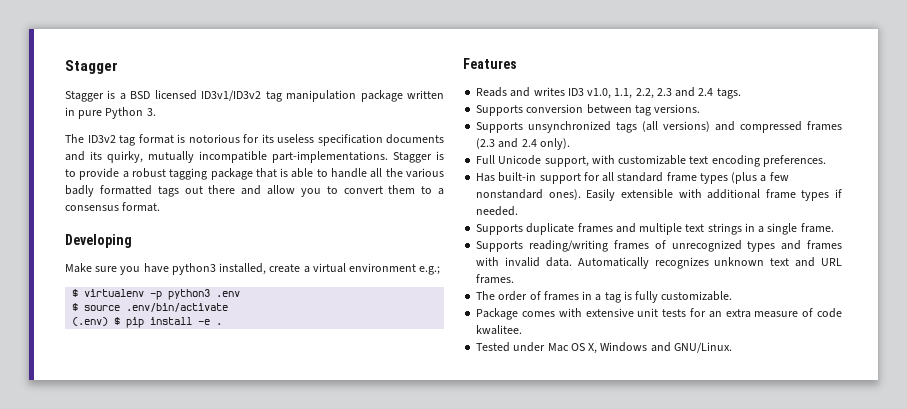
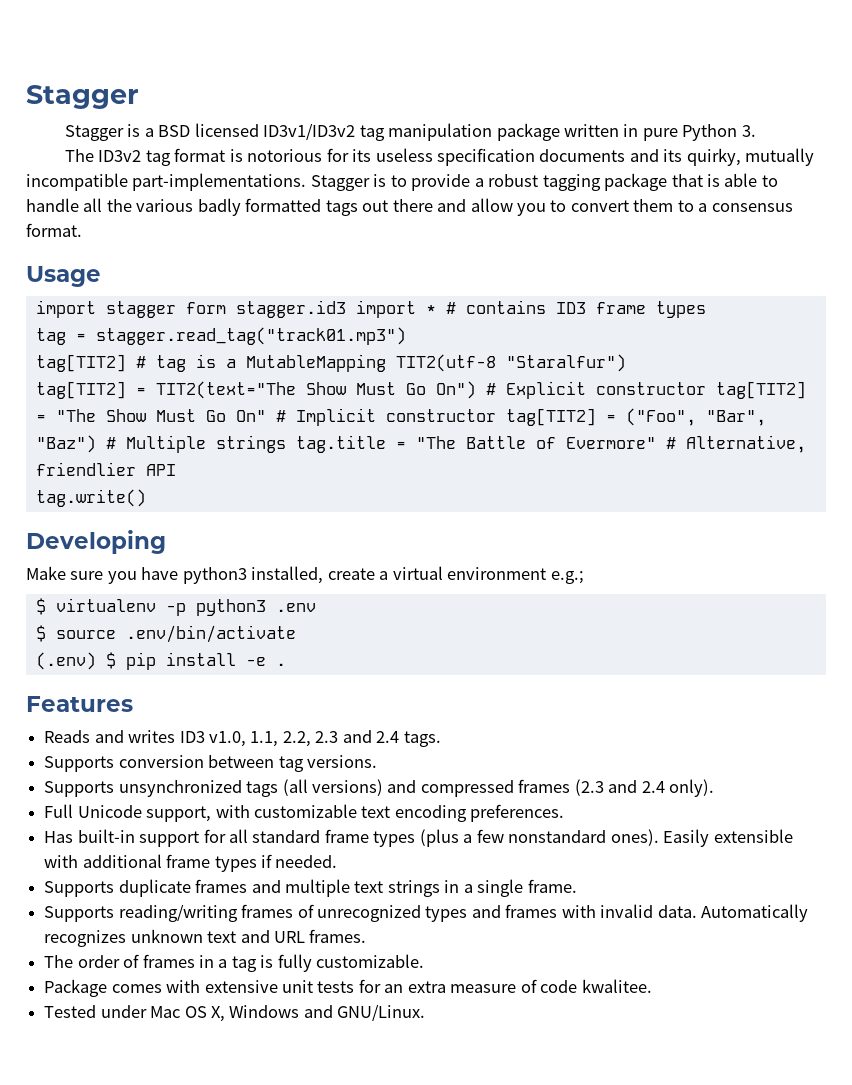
(161, 207) none -> [26,266,101,287] [35,300,706,318] [35,327,406,345] [35,354,626,372] [35,381,806,399] [35,408,766,426] [35,435,806,453] [35,462,176,476] [35,489,146,507] // Usage // import stagger form stagger.id3 import * # contains ID3 frame types // tag = stagger.read_tag("track01.mp3") // tag[TIT2] # tag is a MutableMapping TIT2(utf-8 "Staralfur") // tag[TIT2] = TIT2(text="The Show Must Go On") # Explicit constructor tag[TIT2] = "The Show Must Go On" # Implicit constructor tag[TIT2] = ("Foo", "Bar", "Baz") # Multiple strings tag.title = "The Battle of Evermore" # Alternative, friendlier API // tag.write()

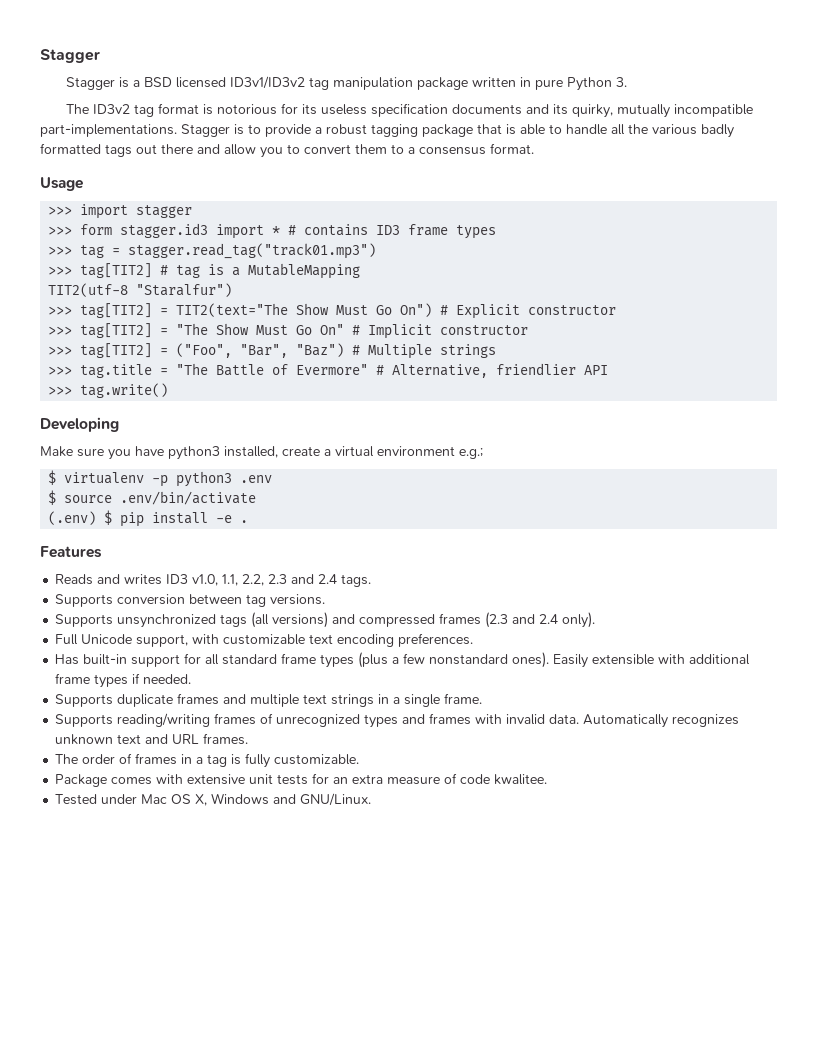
(101, 276) none -> [48,206,73,215] >>>
(176, 309) none -> [48,226,73,235] // >>>
(706, 309) none -> [48,246,73,255] >>>
(406, 336) none -> [48,266,73,275] >>>
(386, 363) none -> (361, 271) //
(626, 363) none -> [48,306,73,315] >>>
(706, 388) none -> [48,326,73,335] // >>>
(496, 415) none -> [48,346,73,355] // >>>
(286, 444) none -> [48,366,73,375] // >>>
(176, 470) none -> [48,386,73,395] >>>

